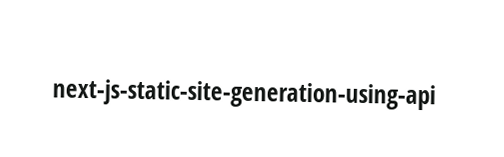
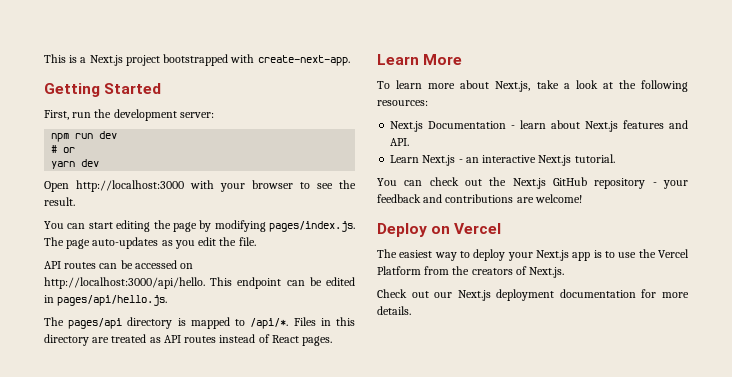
[52,78,436,111] next-js-static-site-generation-using-api -> [44,54,350,66] [44,83,162,97] [44,109,214,121] [51,131,118,142] [51,145,76,153] [51,159,100,169] [44,180,356,192] [44,197,75,206] [44,220,355,232] [44,237,256,249] [44,260,194,269] [44,277,355,289] [44,295,168,306] [44,317,356,329] [44,334,333,346] [377,54,463,65] [377,80,688,92] [377,100,428,106] [390,120,688,132] [390,138,410,146] [390,154,615,166] [377,177,688,189] [377,194,582,203] [377,223,502,237] [377,249,689,261] [377,266,565,278] [377,289,689,301] [377,306,411,315] This is a Next.js project bootstrapped with create-next-app. // Getting Started // First, run the development server: // npm run dev // # or // yarn dev // Open http://localhost:3000 with your browser to see the result. // You can start editing the page by modifying pages/index.js. The page auto-updates as you edit the file. // API routes can be accessed on http://localhost:3000/api/hello. This endpoint can be edited in pages/api/hello.js. // The pages/api directory is mapped to /api/*. Files in this directory are treated as API routes instead of React pages. // Learn More // To learn more about Next.js, take a look at the following resources: // Next.js Documentation - learn about Next.js features and API. // Learn Next.js - an interactive Next.js tutorial. // You can check out the Next.js GitHub repository - your feedback and contributions are welcome! // Deploy on Vercel // The easiest way to deploy your Next.js app is to use the Vercel Platform from the creators of Next.js. // Check out our Next.js deployment documentation for more details.

